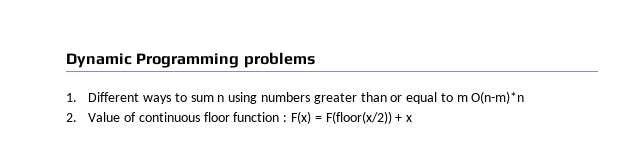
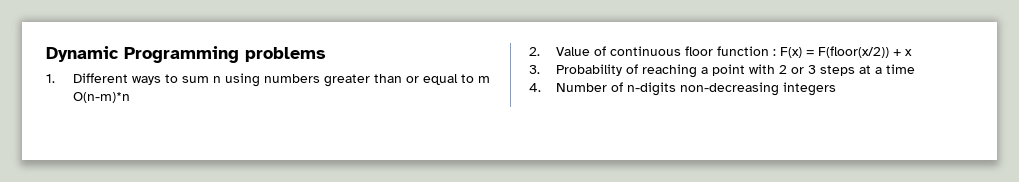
(413, 118) none -> [529,64,915,78] [529,82,836,96] // 3. Probability of reaching a point with 2 or 3 steps at a time // 4. Number of n-digits non-decreasing integers

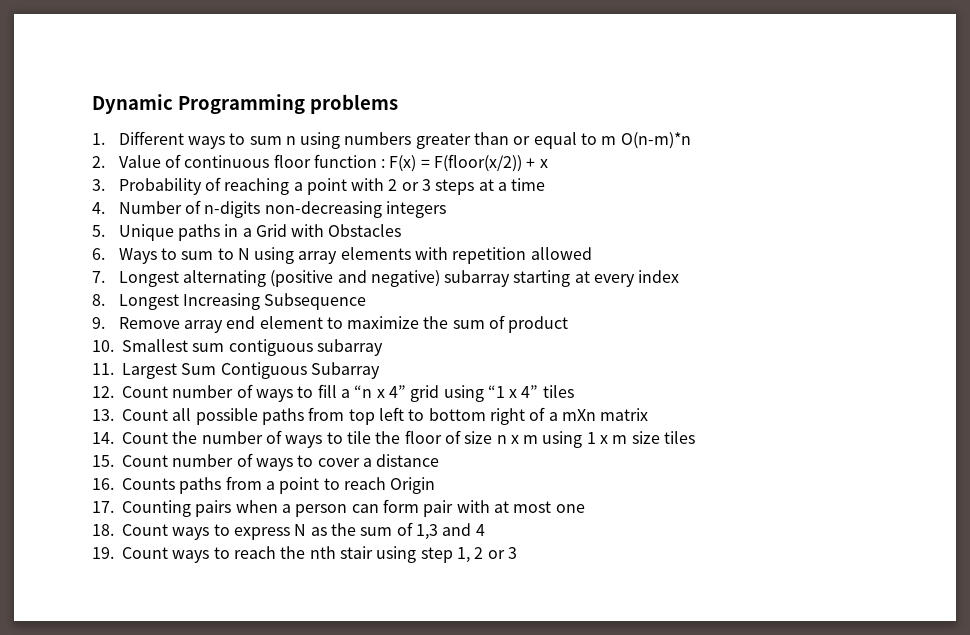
(836, 89) none -> [92,224,402,241] [92,247,592,264] [92,270,680,287] [92,293,367,310] [92,315,569,333] [92,339,383,356] [92,362,380,379] [92,384,574,402] [92,407,649,425] [92,430,696,448] [92,453,440,471] [92,476,436,494] [92,499,585,517] [92,522,485,540] [92,546,517,563] // 5. Unique paths in a Grid with Obstacles // 6. Ways to sum to N using array elements with repetition allowed // 7. Longest alternating (positive and negative) subarray starting at every index // 8. Longest Increasing Subsequence // 9. Remove array end element to maximize the sum of product // 10. Smallest sum contiguous subarray // 11. Largest Sum Contiguous Subarray // 12. Count number of ways to fill a “n x 4” grid using “1 x 4” tiles // 13. Count all possible paths from top left to bottom right of a mXn matrix // 14. Count the number of ways to tile the floor of size n x m using 1 x m size tiles // 15. Count number of ways to cover a distance // 16. Counts paths from a point to reach Origin // 17. Counting pairs when a person can form pair with at most one // 18. Count ways to express N as the sum of 1,3 and 4 // 19. Count ways to reach the nth stair using step 1, 2 or 3

